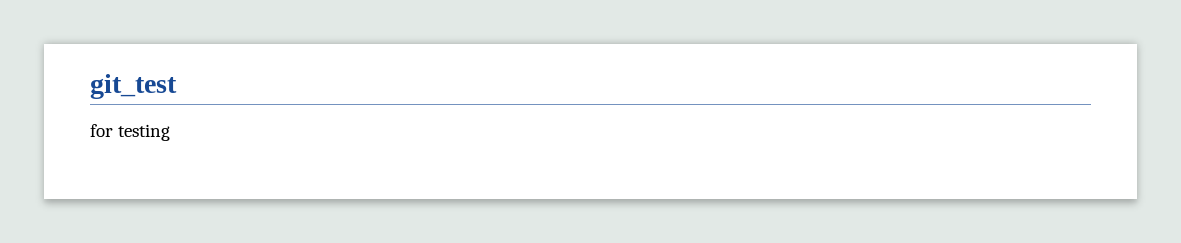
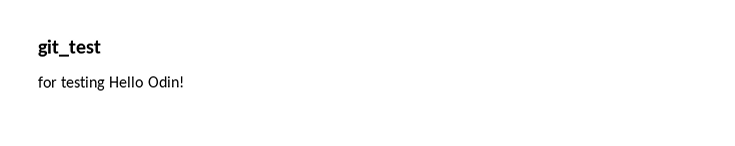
(171, 132) none -> [109,76,185,88] Hello Odin!

